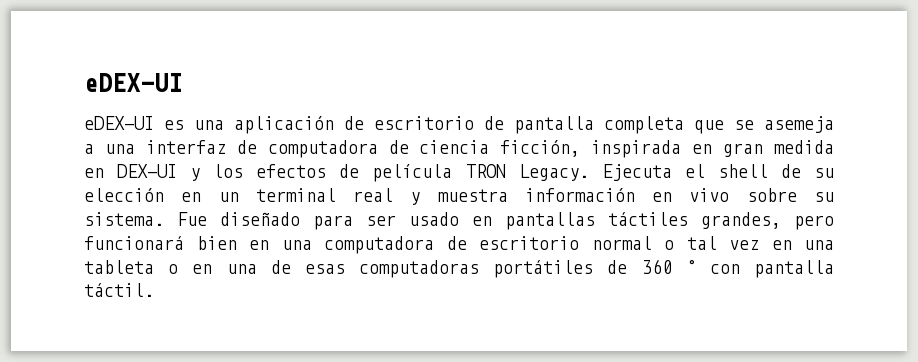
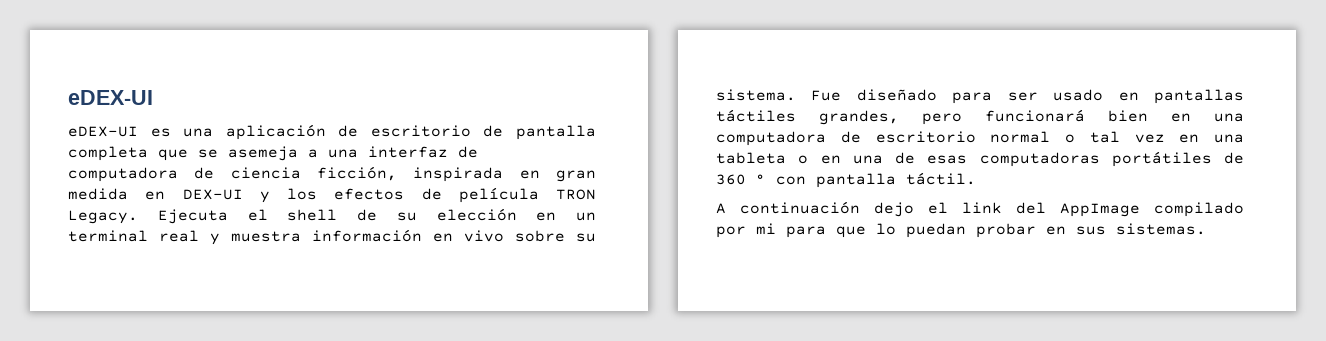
(154, 290) none -> [716,201,1244,217] [716,223,1206,238] // A continuación dejo el link del AppImage compilado por mi para que lo puedan probar en sus sistemas.

